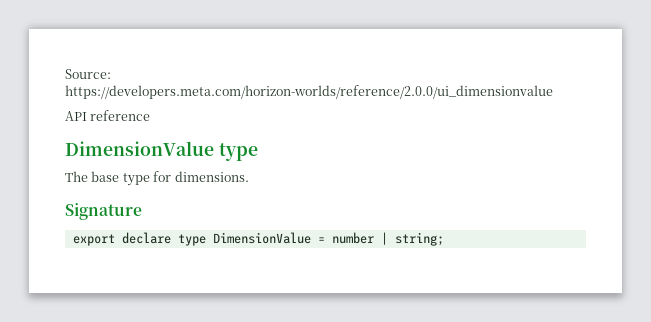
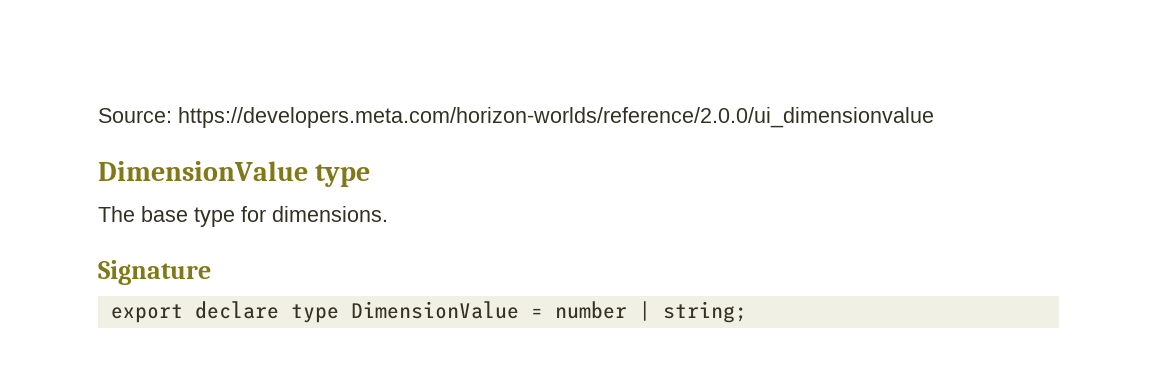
[65,110,151,121] // API reference -> (934, 117) none

